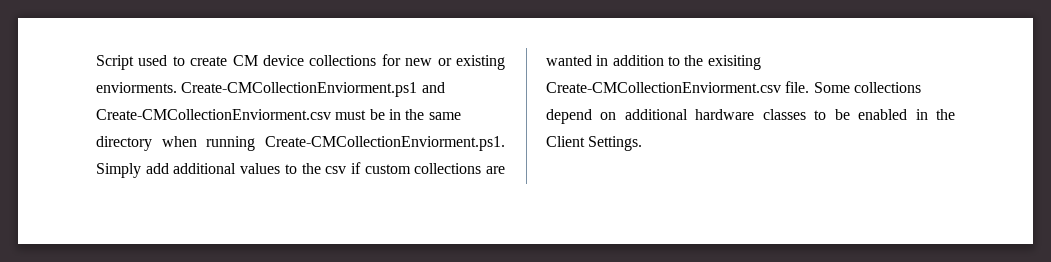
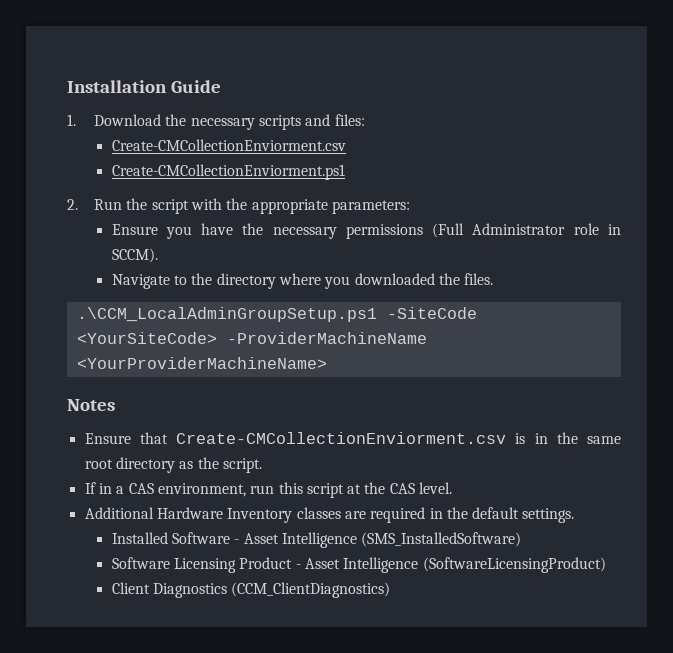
[96,54,505,70] [96,82,445,97] [96,109,461,120] [96,136,505,151] [96,162,505,178] [546,55,761,70] [546,81,921,93] [546,109,956,124] [546,136,643,151] Script used to create CM device collections for new or existing enviorments. Create-CMCollectionEnviorment.ps1 and Create-CMCollectionEnviorment.csv must be in the same directory when running Create-CMCollectionEnviorment.ps1. Simply add additional values to the csv if custom collections are wanted in addition to the exisiting Create-CMCollectionEnviorment.csv file. Some collections depend on additional hardware classes to be enabled in the Client Settings. -> [67,80,221,93] [67,114,365,130] [111,139,346,151] [111,164,345,180] [67,198,410,214] [111,223,622,239] [111,248,158,263] [111,273,494,289] [76,307,477,322] [76,332,427,344] [76,357,327,369] [67,399,115,411] [84,432,621,444] [84,457,262,473] [84,482,453,498] [84,507,575,523] [111,532,522,548] [111,557,606,573] [111,582,391,598] Installation Guide // 1. Download the necessary scripts and files: // Create-CMCollectionEnviorment.csv // Create-CMCollectionEnviorment.ps1 // 2. Run the script with the appropriate parameters: // Ensure you have the necessary permissions (Full Administrator role in SCCM). // Navigate to the directory where you downloaded the files. // .\CCM_LocalAdminGroupSetup.ps1 -SiteCode <YourSiteCode> -ProviderMachineName <YourProviderMachineName> // Notes // Ensure that Create-CMCollectionEnviorment.csv is in the same root directory as the script. // If in a CAS environment, run this script at the CAS level. // Additional Hardware Inventory classes are required in the default settings. // Installed Software - Asset Intelligence (SMS_InstalledSoftware) // Software Licensing Product - Asset Intelligence (SoftwareLicensingProduct) // Client Diagnostics (CCM_ClientDiagnostics)

